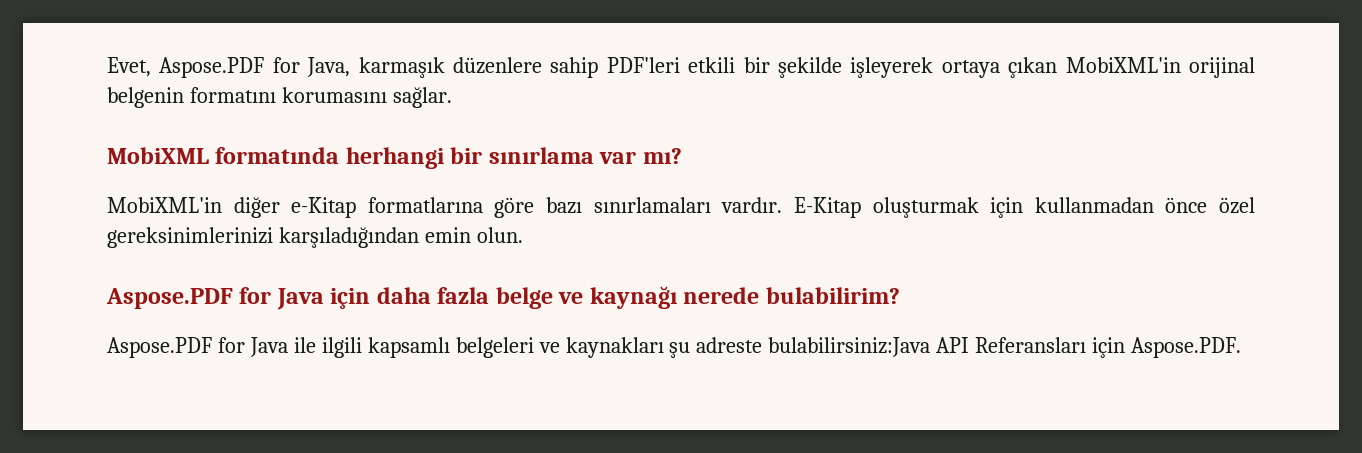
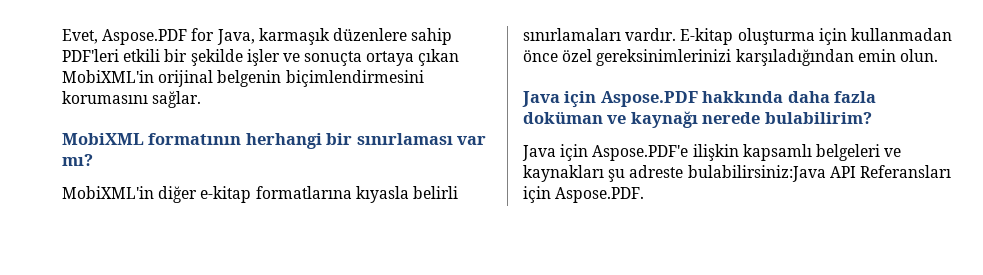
[850,57,934,78] işleyerek -> [246,49,363,66] işler ve sonuçta
[189,87,276,103] formatını -> [285,70,424,87] biçimlendirmesini
[215,147,340,164] formatında -> [148,133,242,145] formatının
[488,147,594,164] sınırlama -> [356,133,453,145] sınırlaması
[291,197,979,218] e-Kitap formatlarına göre bazı sınırlamaları vardır. E-Kitap oluşturmak -> [200,186,458,203] [523,28,815,45] e-kitap formatlarına kıyasla belirli sınırlamaları vardır. E-kitap oluşturma
[106,287,371,310] Aspose.PDF for Java için -> [522,91,784,108] Java için Aspose.PDF hakkında
[495,287,553,309] belge -> [523,111,603,124] doküman
[107,337,362,358] Aspose.PDF for Java ile ilgili -> [522,144,739,161] Java için Aspose.PDF'e ilişkin

